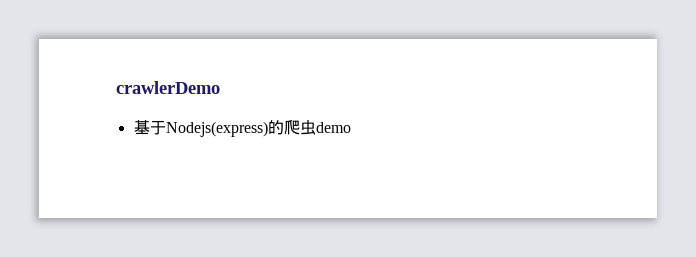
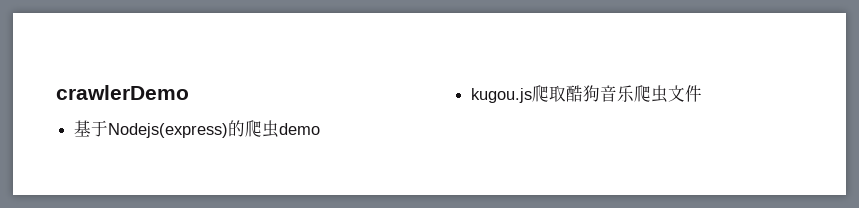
(351, 127) none -> [471,85,703,103] // kugou.js爬取酷狗音乐爬虫文件

